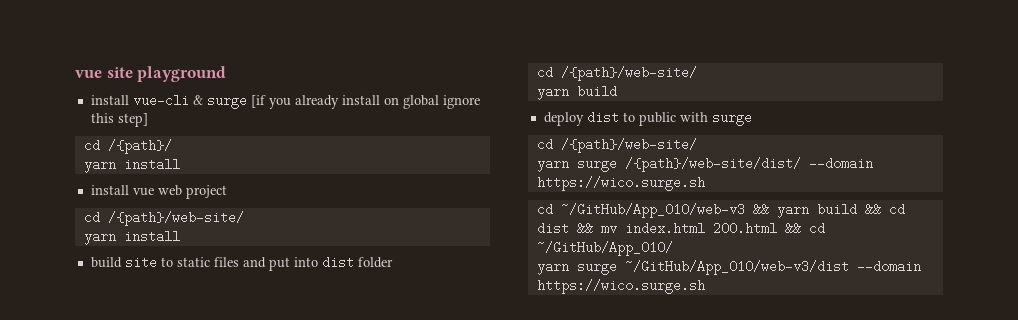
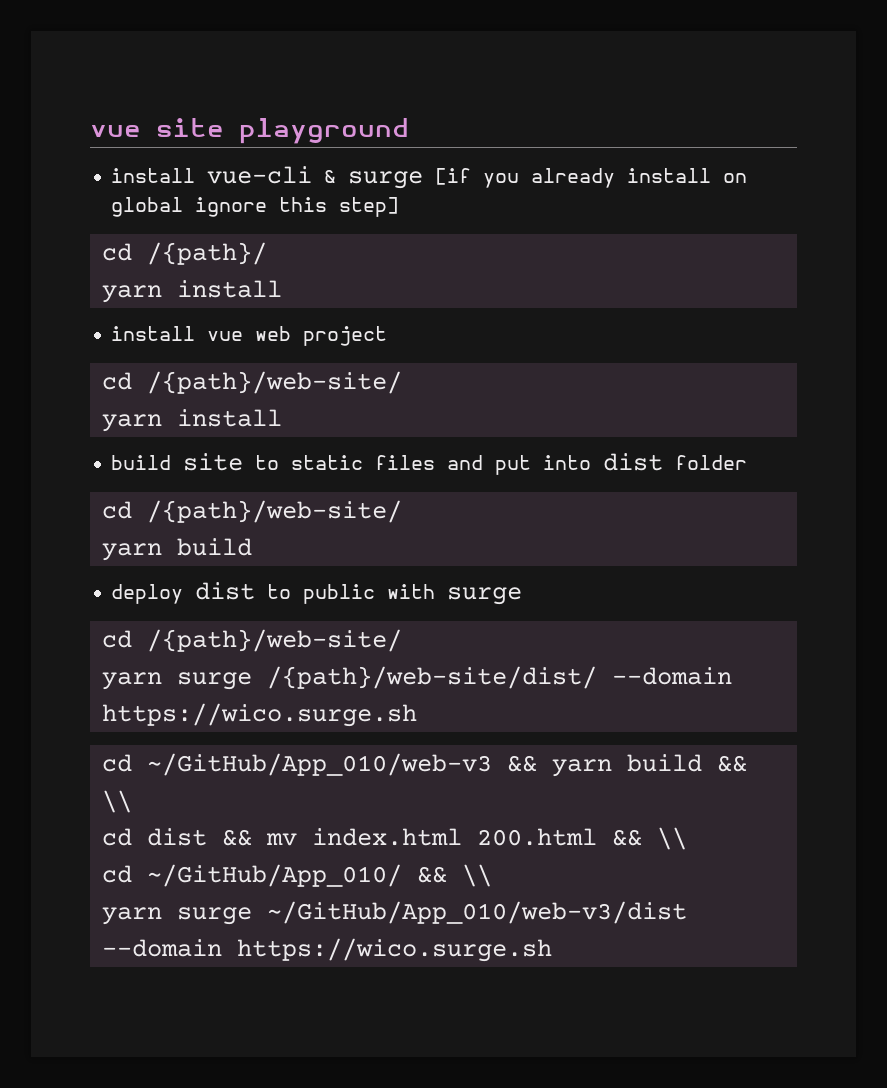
(881, 209) none -> [101,790,132,813] \\ //
(801, 228) none -> [656,827,687,850] \\ //
(673, 248) none -> [416,864,492,887] && \\

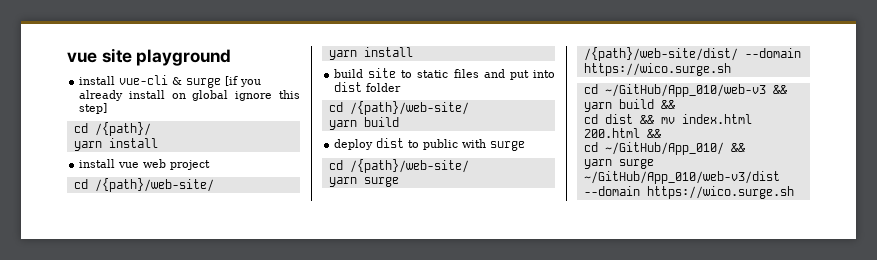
[101,790,132,813] \\ -> (675, 104) none
[656,827,687,850] \\ -> (661, 133) none
[461,864,492,887] \\ -> (745, 147) none

